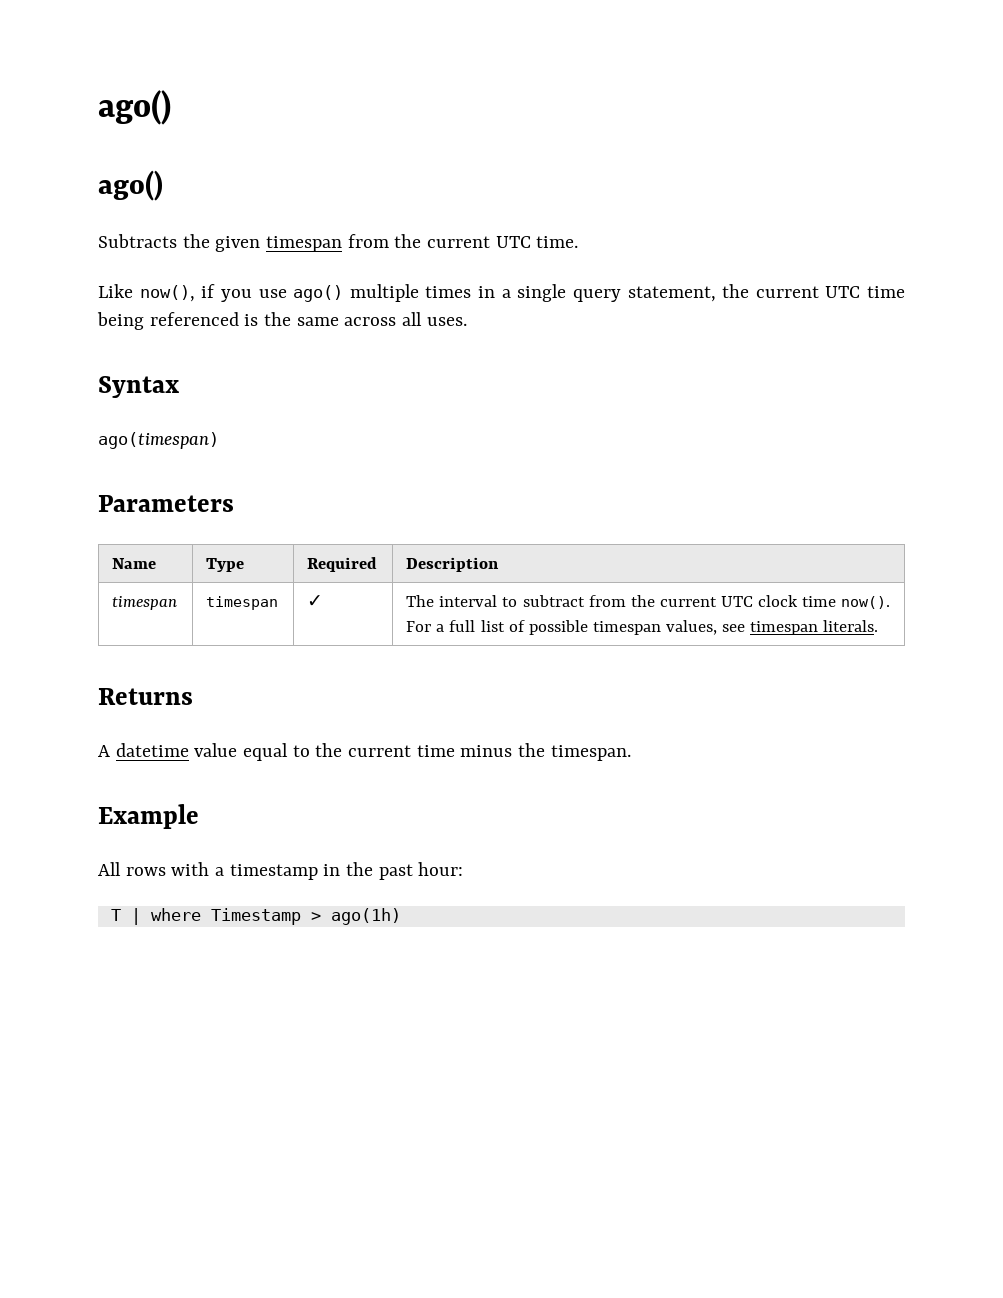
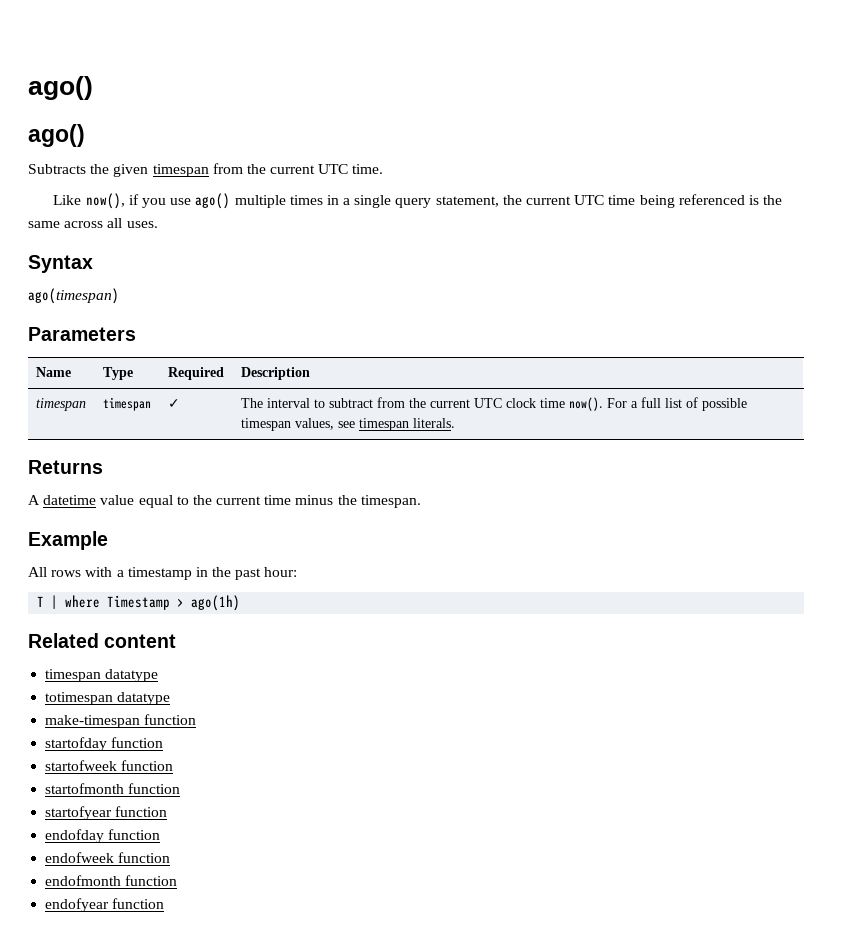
(401, 916) none -> [28,633,177,648] [45,669,159,682] [45,692,171,705] [45,714,197,728] [45,737,164,751] [45,760,174,771] [45,783,181,794] [45,806,168,820] [45,829,161,843] [45,852,171,863] [45,875,178,886] [45,898,165,912] // Related content // timespan datatype // totimespan datatype // make-timespan function // startofday function // startofweek function // startofmonth function // startofyear function // endofday function // endofweek function // endofmonth function // endofyear function

